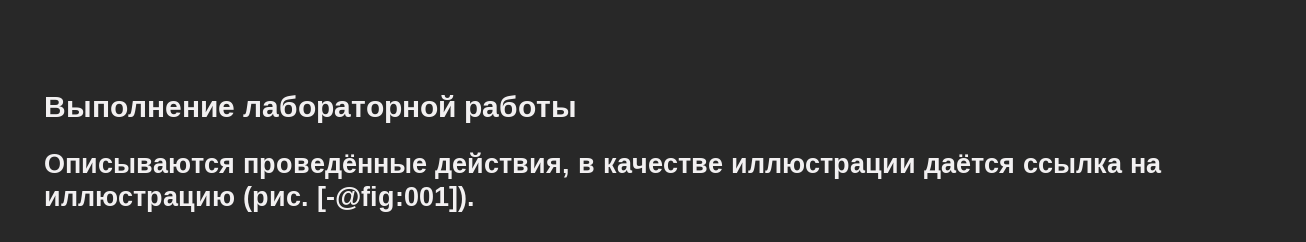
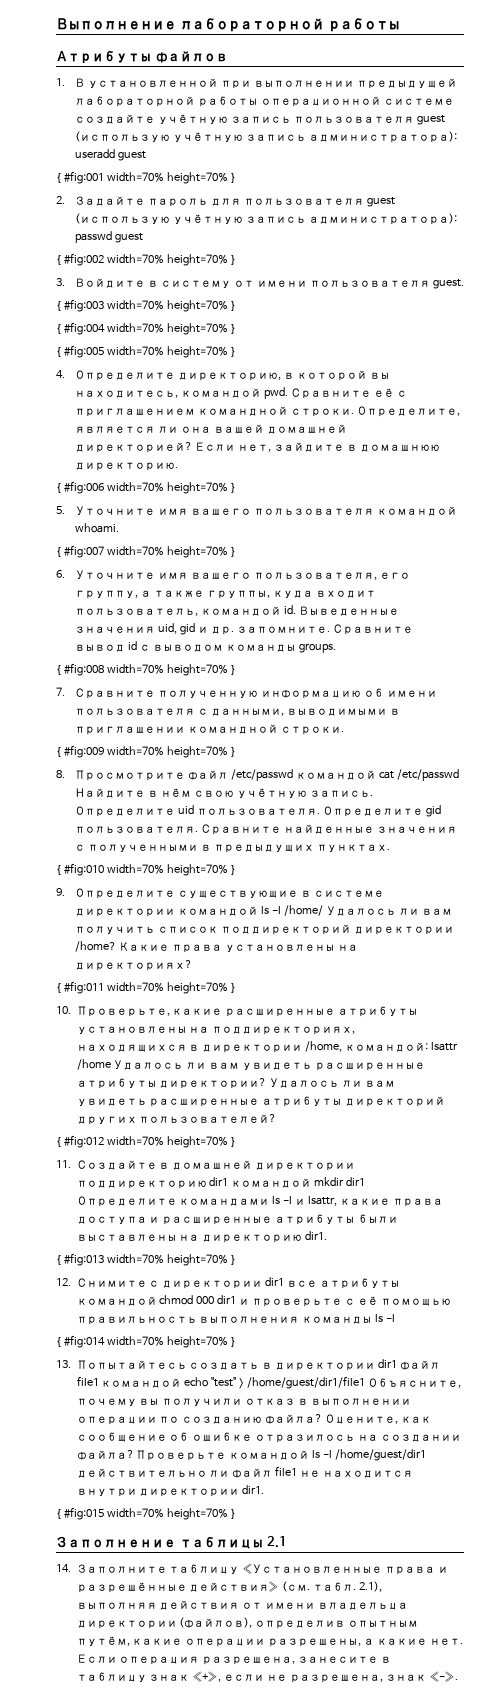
[44,152,1162,179] [44,186,475,212] Описываются проведённые действия, в качестве иллюстрации даётся ссылка на иллюстрацию (рис. [-@fig:001]). -> [56,50,228,64] [56,78,457,89] [74,96,454,107] [74,114,445,125] [74,131,457,143] [74,149,146,161] [56,171,236,184] [56,196,395,207] [74,213,457,225] [74,231,143,243] [56,253,236,266] [56,278,464,289] [56,299,236,312] [56,322,236,335] [56,345,236,358] [56,370,390,381] [74,387,407,399] [74,406,460,417] [74,424,347,434] [74,442,440,453] [74,462,178,471] [56,481,236,494] [56,506,457,516] [74,523,119,533] [56,545,236,558] [56,570,410,580] [74,590,376,599] [74,605,399,616] [74,623,413,635] [74,641,336,653] [56,663,236,676] [56,687,437,699] [74,708,400,716] [74,724,344,735] [56,745,236,758] [56,769,459,781] [74,788,373,798] [74,805,441,817] [74,824,457,835] [74,844,390,853] [56,863,236,876] [56,888,384,899] [74,905,452,917] [74,924,454,935] [74,941,358,953] [74,960,192,971] [56,981,236,994] [56,1006,419,1017] [76,1026,356,1035] [76,1041,459,1053] [76,1059,426,1071] [76,1078,396,1089] [76,1096,446,1107] [76,1114,277,1125] [56,1135,236,1148] [56,1160,356,1171] [76,1177,366,1189] [76,1196,444,1207] [76,1214,399,1225] [76,1231,328,1243] [56,1253,236,1266] [56,1277,401,1289] [76,1295,452,1307] [76,1314,396,1325] [56,1335,236,1348] [56,1359,441,1371] [76,1376,462,1389] [76,1398,412,1406] [76,1414,432,1425] [76,1432,462,1443] [76,1449,427,1461] [76,1466,414,1478] [76,1485,265,1497] [56,1507,236,1520] [56,1536,288,1549] [56,1563,449,1575] [76,1581,383,1593] [76,1600,409,1610] [76,1617,419,1629] [76,1636,464,1647] [76,1654,392,1665] [76,1671,459,1683] Атрибуты файлов // 1. В установленной при выполнении предыдущей лабораторной работы операционной системе создайте учётную запись пользователя guest (использую учётную запись администратора): useradd guest // { #fig:001 width=70% height=70% } // 2. Задайте пароль для пользователя guest (использую учётную запись администратора): passwd guest // { #fig:002 width=70% height=70% } // 3. Войдите в систему от имени пользователя guest. // { #fig:003 width=70% height=70% } // { #fig:004 width=70% height=70% } // { #fig:005 width=70% height=70% } // 4. Определите директорию, в которой вы находитесь, командой pwd. Сравните её с приглашением командной строки. Определите, является ли она вашей домашней директорией? Если нет, зайдите в домашнюю директорию. // { #fig:006 width=70% height=70% } // 5. Уточните имя вашего пользователя командой whoami. // { #fig:007 width=70% height=70% } // 6. Уточните имя вашего пользователя, его группу, а также группы, куда входит пользователь, командой id. Выведенные значения uid, gid и др. запомните. Сравните вывод id с выводом команды groups. // { #fig:008 width=70% height=70% } // 7. Сравните полученную информацию об имени пользователя с данными, выводимыми в приглашении командной строки. // { #fig:009 width=70% height=70% } // 8. Просмотрите файл /etc/passwd командой cat /etc/passwd Найдите в нём свою учётную запись. Определите uid пользователя. Определите gid пользователя. Сравните найденные значения с полученными в предыдущих пунктах. // { #fig:010 width=70% height=70% } // 9. Определите существующие в системе директории командой ls -l /home/ Удалось ли вам получить список поддиректорий директории /home? Какие права установлены на директориях? // { #fig:011 width=70% height=70% } // 10. Проверьте, какие расширенные атрибуты установлены на поддиректориях, находящихся в директории /home, командой: lsattr /home Удалось ли вам увидеть расширенные атрибуты директории? Удалось ли вам увидеть расширенные атрибуты директорий других пользователей? // { #fig:012 width=70% height=70% } // 11. Создайте в домашней директории поддиректорию dir1 командой mkdir dir1 Определите командами ls -l и lsattr, какие права доступа и расширенные атрибуты были выставлены на директорию dir1. // { #fig:013 width=70% height=70% } // 12. Снимите с директории dir1 все атрибуты командой chmod 000 dir1 и проверьте с её помощью правильность выполнения команды ls -l // { #fig:014 width=70% height=70% } // 13. Попытайтесь создать в директории dir1 файл file1 командой echo "test" > /home/guest/dir1/file1 Объясните, почему вы получили отказ в выполнении операции по созданию файла? Оцените, как сообщение об ошибке отразилось на создании файла? Проверьте командой ls -l /home/guest/dir1 действительно ли файл file1 не находится внутри директории dir1. // { #fig:015 width=70% height=70% } // Заполнение таблицы 2.1 // 14. Заполните таблицу «Установленные права и разрешённые действия» (см. табл. 2.1), выполняя действия от имени владельца директории (файлов), определив опытным путём, какие операции разрешены, а какие нет. Если операция разрешена, занесите в таблицу знак «+», если не разрешена, знак «-».

